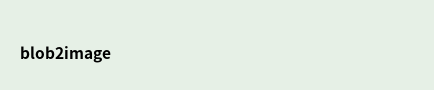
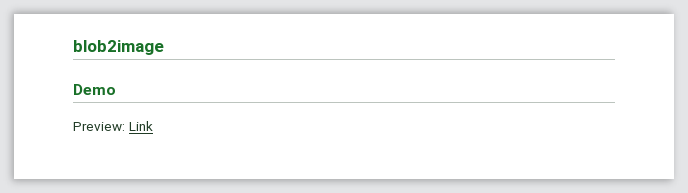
(111, 54) none -> [73,84,116,95] [73,121,153,131] // Demo // Preview: Link

